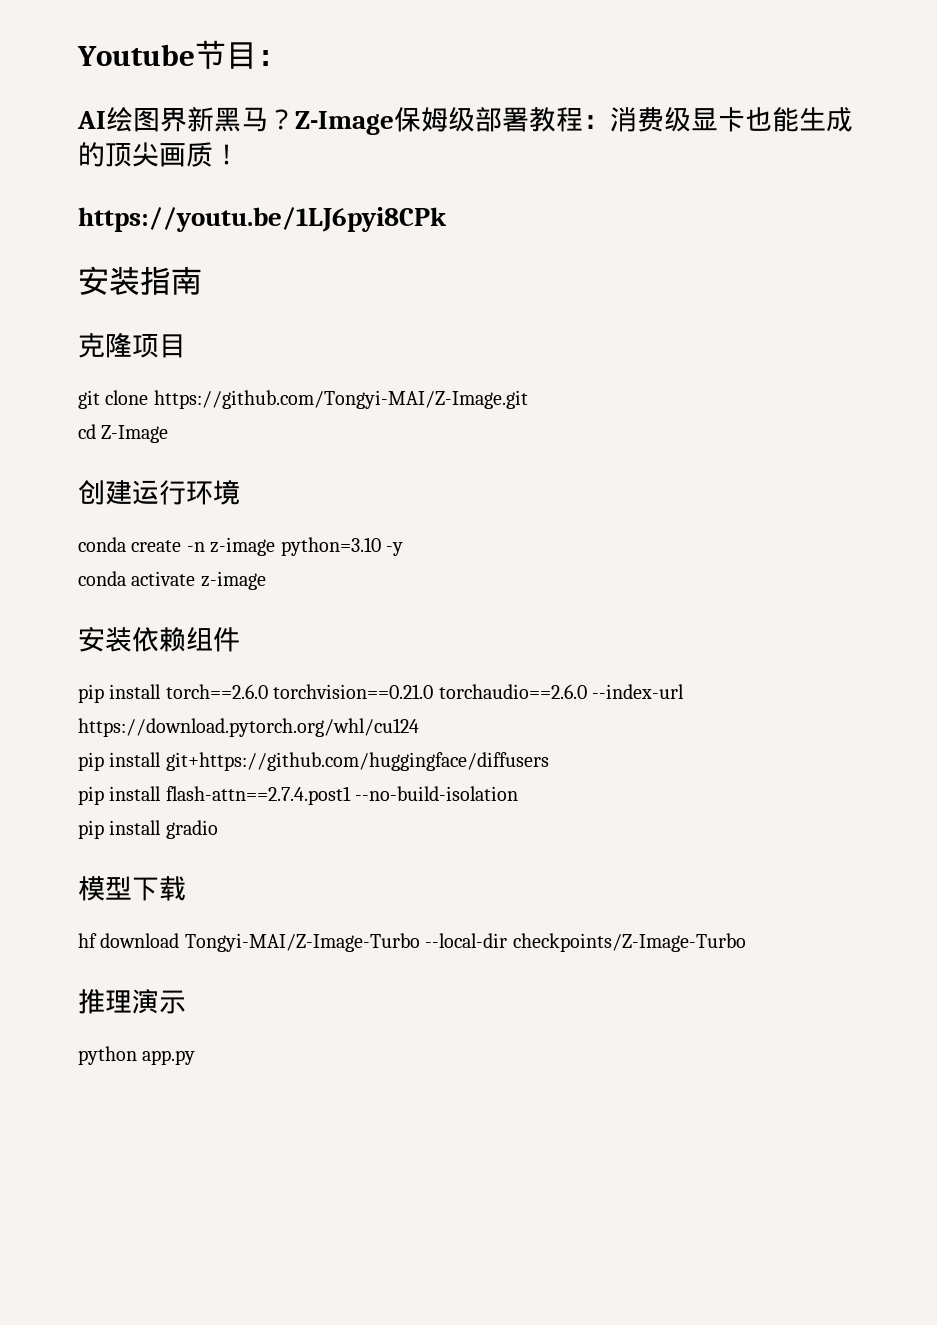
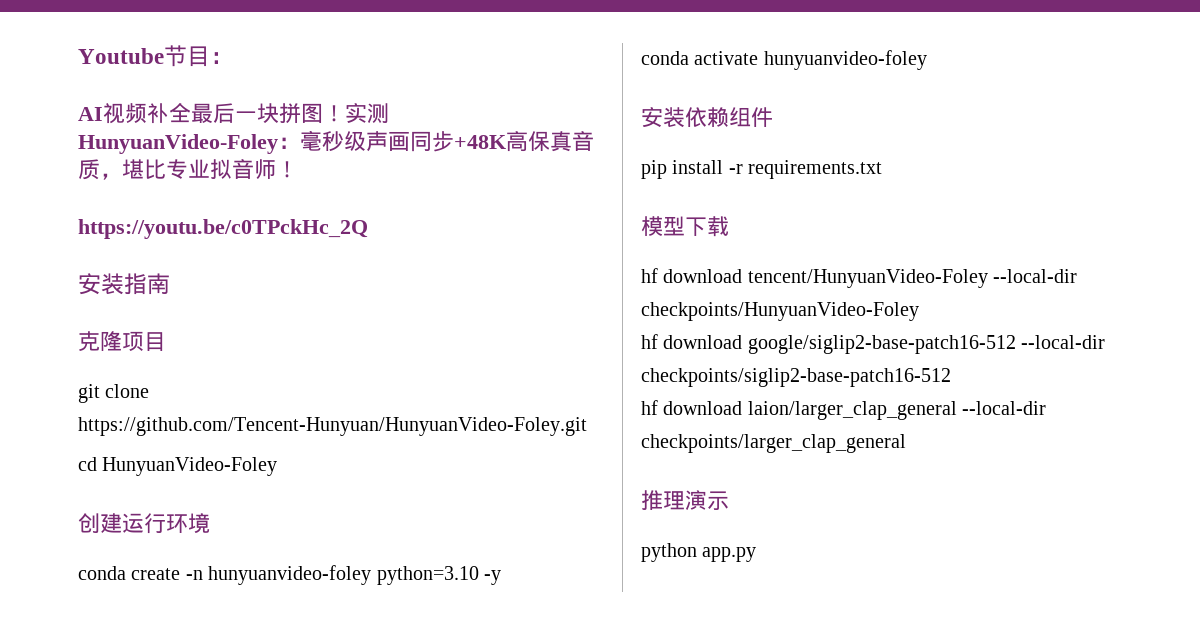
[106,106,853,135] [78,142,213,167] 绘图界新黑马？Z-Image保姆级部署教程：消费级显卡也能生成的顶尖画质 -> [103,103,389,124] [78,130,594,154] [78,159,276,180] 视频补全最后一块拼图！实测HunyuanVideo-Foley：毫秒级声画同步+48K高保真音质，堪比专业拟音师
[78,207,447,232] https://youtu.be/1LJ6pyi8CPk -> [78,219,368,239] https://youtu.be/c0TPckHc_2Q
[153,390,528,409] https://github.com/Tongyi-MAI/Z-Image.git -> [78,417,587,436] https://github.com/Tencent-Hunyuan/HunyuanVideo-Foley.git
[101,425,169,443] Z-Image -> [102,457,278,476] HunyuanVideo-Foley
[210,537,276,556] z-image -> [208,565,372,585] hunyuanvideo-foley
[200,571,266,590] z-image -> [763,50,927,70] hunyuanvideo-foley
[165,684,684,699] [78,718,419,737] [78,752,549,771] [78,786,519,805] [78,820,218,839] [78,876,186,901] [78,933,746,952] torch==2.6.0 torchvision==0.21.0 torchaudio==2.6.0 --index-url https://download.pytorch.org/whl/cu124 // pip install git+https://github.com/huggingface/diffusers // pip install flash-attn==2.7.4.post1 --no-build-isolation // pip install gradio // 模型下载 // hf download Tongyi-MAI/Z-Image-Turbo --local-dir checkpoints/Z-Image-Turbo -> [728,160,883,179] [641,216,729,237] [641,268,1078,288] [641,302,919,321] [641,334,1106,354] [641,368,951,387] [641,400,1047,420] [641,434,906,453] -r requirements.txt // 模型下载 // hf download tencent/HunyuanVideo-Foley --local-dir checkpoints/HunyuanVideo-Foley // hf download google/siglip2-base-patch16-512 --local-dir checkpoints/siglip2-base-patch16-512 // hf download laion/larger_clap_general --local-dir checkpoints/larger_clap_general

